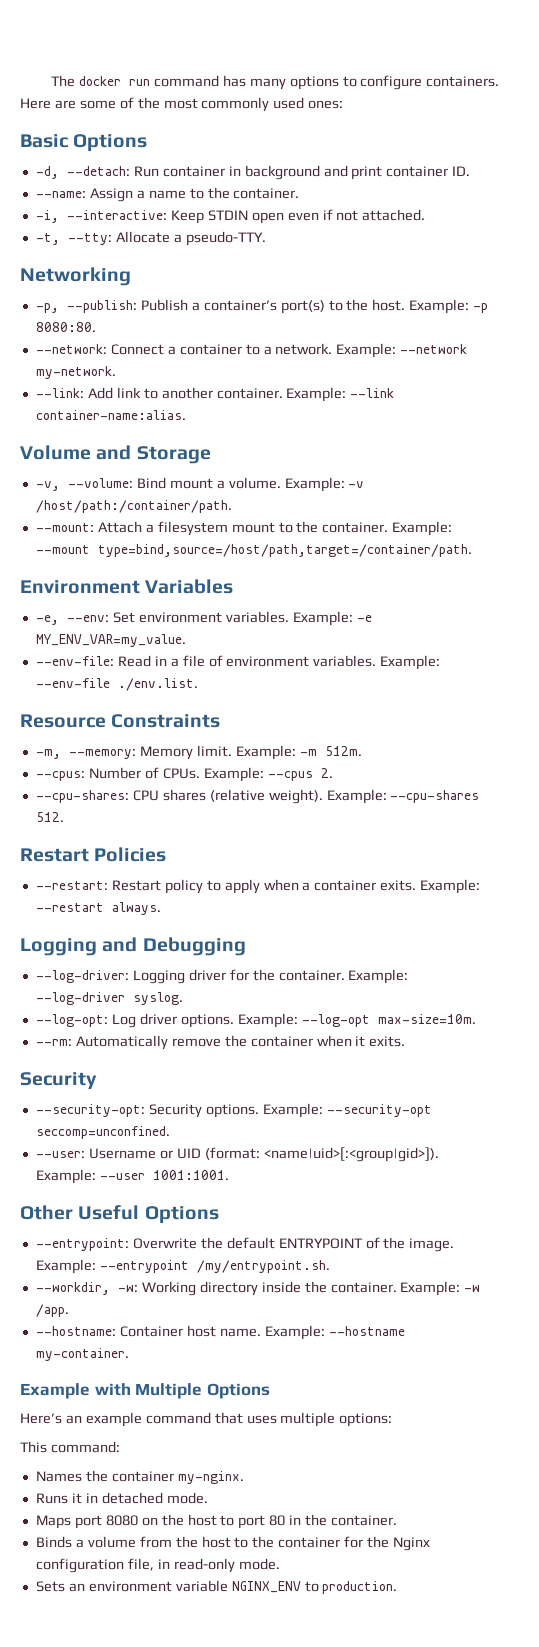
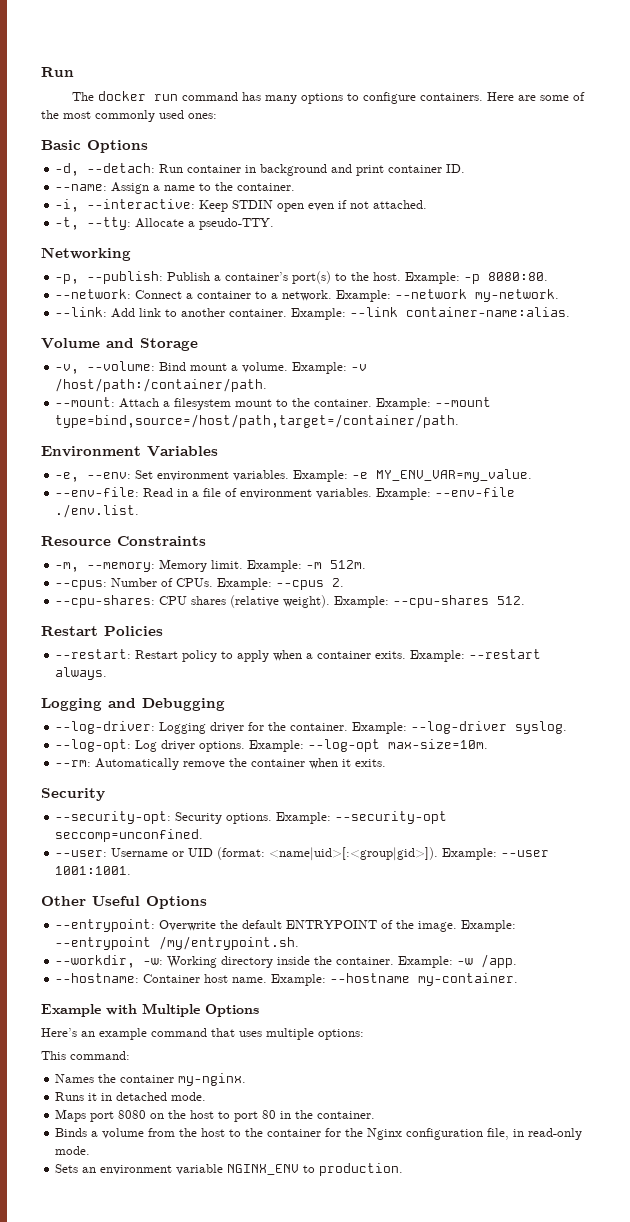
(51, 81) none -> [41,67,74,77] Run //

